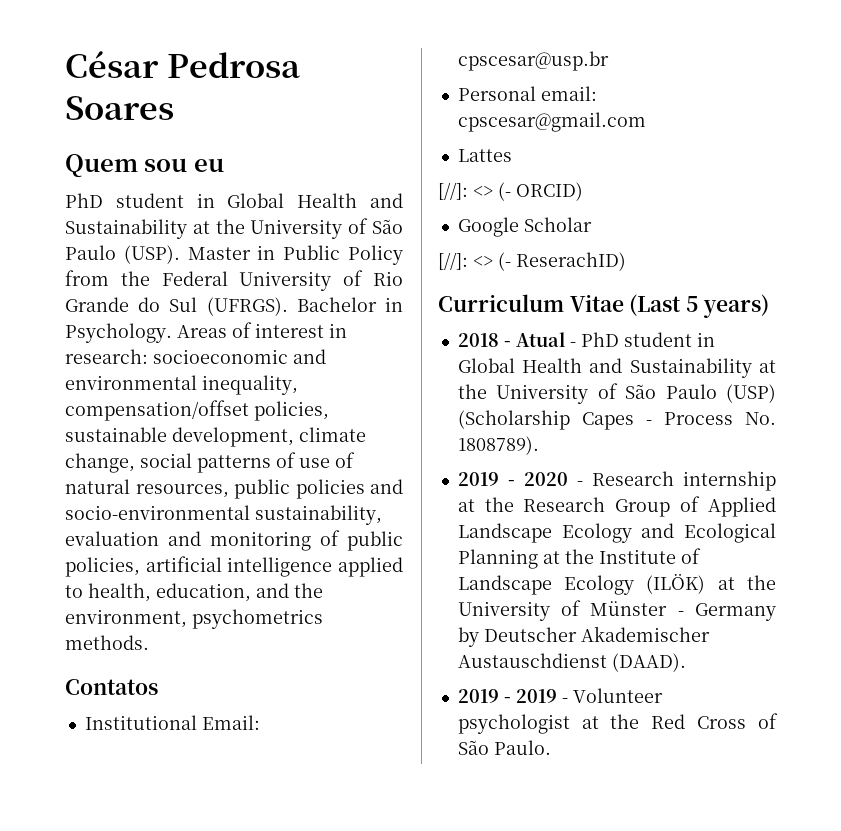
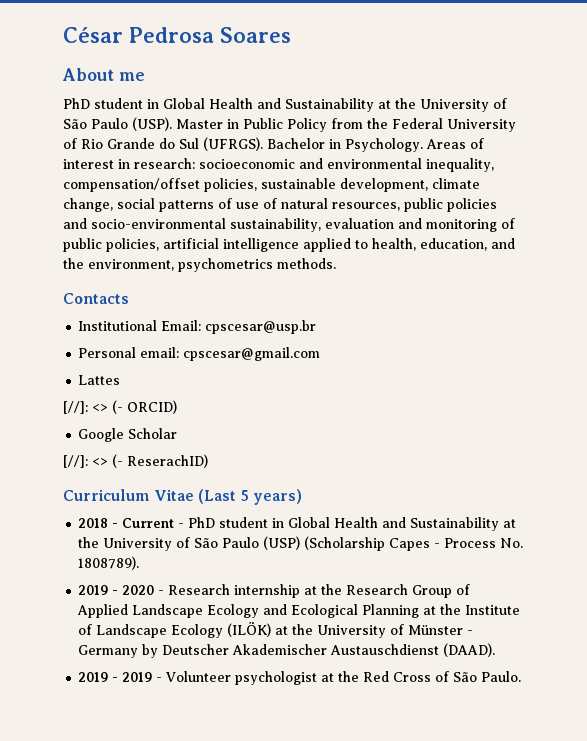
[65,154,224,178] Quem sou eu -> [62,68,145,81] About me
[65,679,158,695] Contatos -> [63,293,129,304] Contacts
[515,332,565,347] Atual -> [122,518,175,528] Current

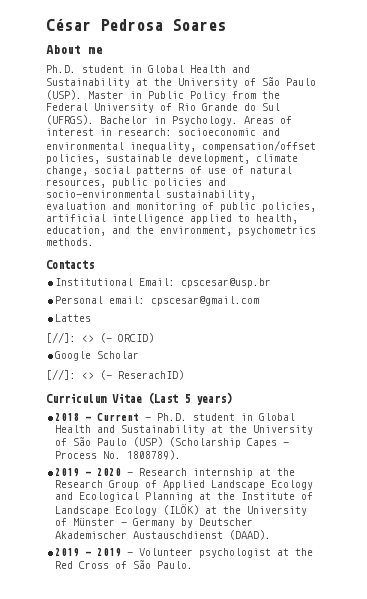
[63,98,90,109] PhD -> [46,65,76,73] Ph.D.
[188,517,216,528] PhD -> [157,413,188,421] Ph.D.

